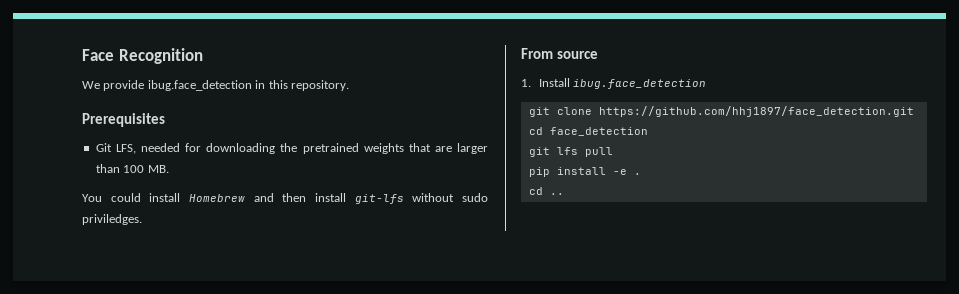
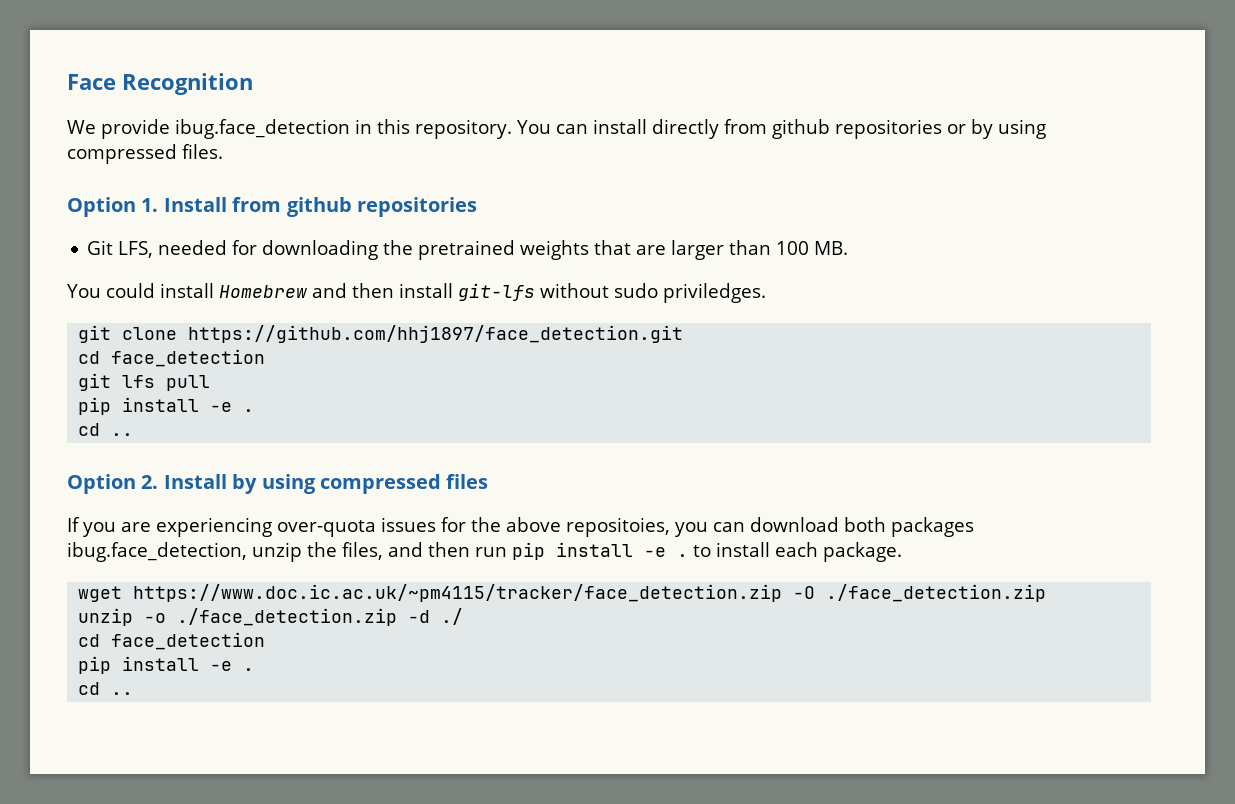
[82,113,165,127] // Prerequisites -> [516,119,1046,139] [67,144,223,164] [67,197,477,217] You can install directly from github repositories or by using compressed files. // Option 1. Install from github repositories
[521,48,598,59] [521,78,706,89] // From source // 1. Install ibug.face_detection -> (766, 293) none
(564, 194) none -> [67,474,489,494] [67,517,974,537] [67,542,902,562] [78,584,1047,602] [78,608,464,626] [78,632,266,650] [78,656,255,674] [78,682,134,695] // Option 2. Install by using compressed files // If you are experiencing over-quota issues for the above repositoies, you can download both packages ibug.face_detection, unzip the files, and then run pip install -e . to install each package. // wget https://www.doc.ic.ac.uk/~pm4115/tracker/face_detection.zip -O ./face_detection.zip // unzip -o ./face_detection.zip -d ./ // cd face_detection // pip install -e . // cd ..

